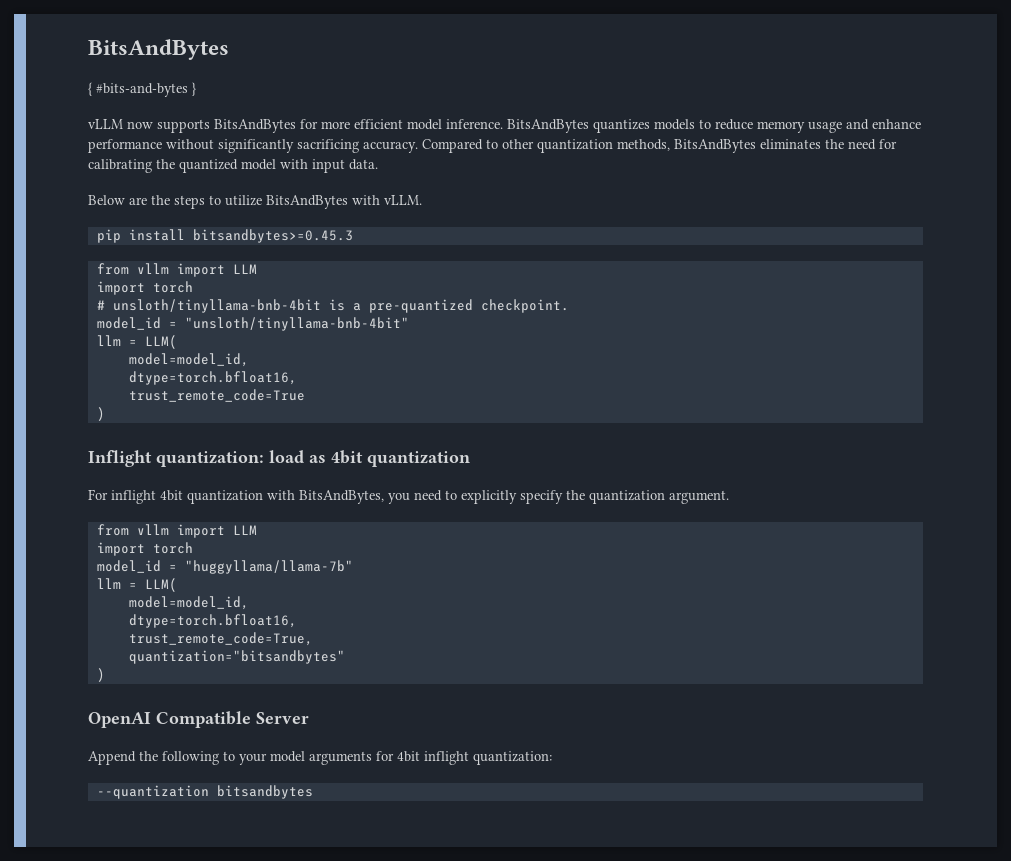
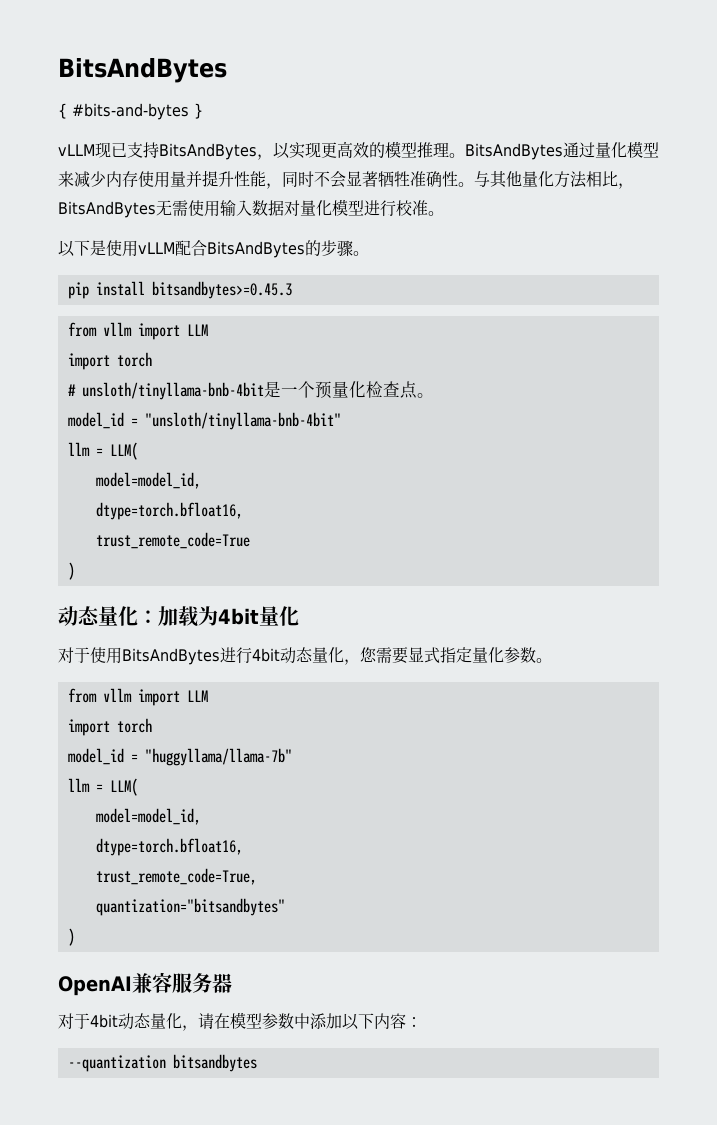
[127,119,921,133] [88,139,897,153] [88,159,378,173] [88,195,422,209] now supports BitsAndBytes for more efficient model inference. BitsAndBytes quantizes models to reduce memory usage and enhance performance without significantly sacrificing accuracy. Compared to other quantization methods, BitsAndBytes eliminates the need for calibrating the quantized model with input data. // Below are the steps to utilize BitsAndBytes with vLLM. -> [95,141,659,160] [58,170,634,189] [58,199,444,218] [58,240,369,258] 现已支持BitsAndBytes，以实现更高效的模型推理。BitsAndBytes通过量化模型来减少内存使用量并提升性能，同时不会显著牺牲准确性。与其他量化方法相比，BitsAndBytes无需使用输入数据对量化模型进行校准。 // 以下是使用vLLM配合BitsAndBytes的步骤。
[328,299,569,313] is a pre-quantized checkpoint. -> [263,381,434,399] 是一个预量化检查点。
[88,450,470,467] [88,489,729,504] Inflight quantization: load as 4bit quantization // For inflight 4bit quantization with BitsAndBytes, you need to explicitly specify the quantization argument. -> [58,606,299,627] [58,647,552,665] 动态量化：加载为4bit量化 // 对于使用BitsAndBytes进行4bit动态量化，您需要显式指定量化参数。
[156,711,309,728] [88,751,552,765] Compatible Server // Append the following to your model arguments for 4bit inflight quantization: -> [132,972,232,993] [58,1012,422,1031] 兼容服务器 // 对于4bit动态量化，请在模型参数中添加以下内容：

